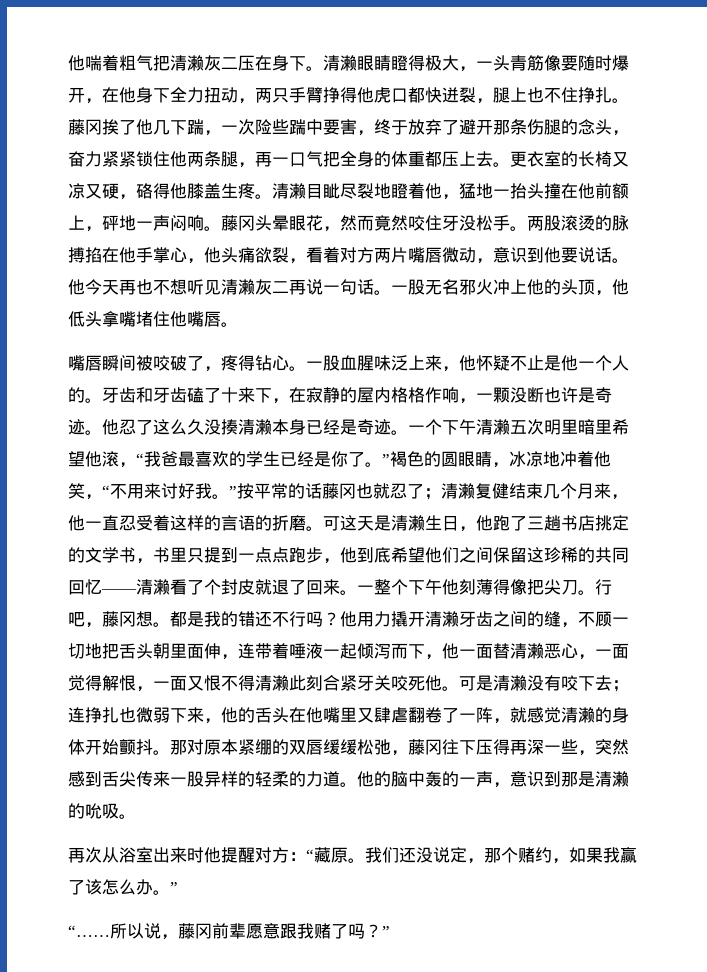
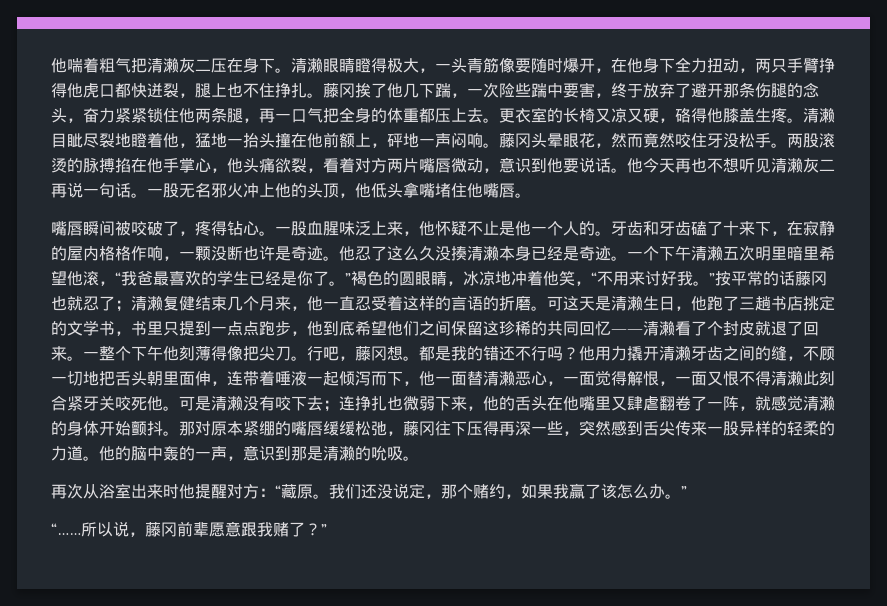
[289,740,306,755] 双 -> [291,421,307,436] 嘴
[348,923,365,939] 吗 -> (305, 529) none

